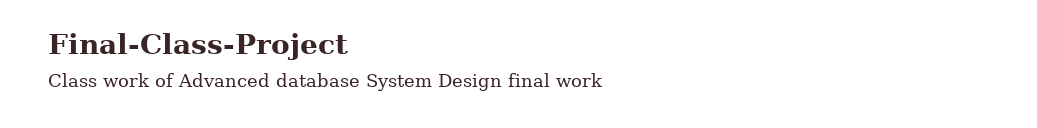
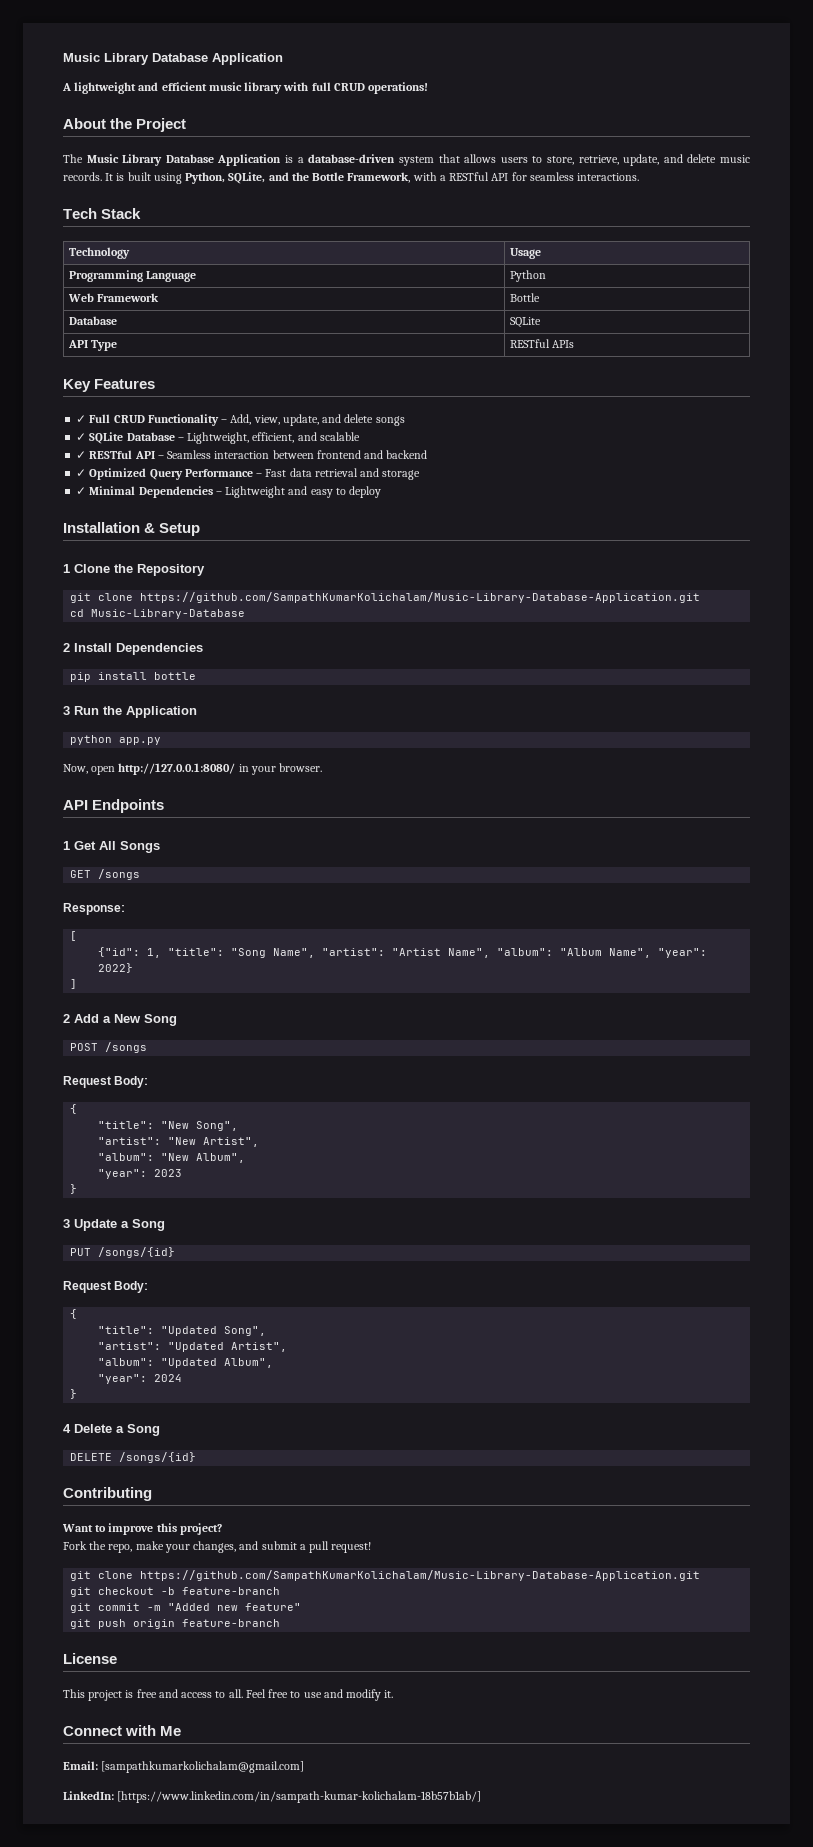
[48,33,348,60] [48,73,603,91] Final-Class-Project // Class work of Advanced database System Design final work -> [63,53,283,65] [62,82,429,94] [63,118,187,132] [63,154,750,166] [63,172,640,184] [63,208,142,219] [69,247,131,259] [510,248,542,259] [69,270,197,282] [510,270,547,282] [68,293,160,302] [510,293,541,302] [69,316,118,325] [510,317,542,328] [68,340,118,351] [510,339,575,348] [63,379,156,392] [76,414,405,426] [76,432,360,444] [76,450,428,459] [76,468,421,480] [76,486,382,498] [63,522,201,536] [63,564,205,576] [70,592,701,603] [70,609,246,619] [63,643,203,655] [70,672,197,682] [63,706,197,718] [70,735,162,745] [63,763,323,775] [63,799,165,813] [63,841,160,853] [70,869,141,880] [63,903,125,915] [70,931,78,941] [98,947,708,958] [98,963,134,973] [70,979,78,989] [63,1014,177,1026] [70,1042,148,1053] [63,1076,149,1088] [70,1104,78,1114] [98,1121,239,1131] [98,1137,260,1147] [98,1153,246,1163] [98,1169,183,1179] [70,1184,78,1194] [63,1219,165,1231] [70,1247,176,1258] [63,1281,149,1293] [70,1309,78,1319] [98,1326,267,1336] [98,1342,288,1352] [98,1358,274,1368] [98,1374,183,1384] [70,1389,78,1399] [63,1424,160,1436] [70,1452,197,1463] [63,1487,152,1501] [62,1523,222,1535] [63,1541,372,1553] [70,1570,701,1581] [70,1587,281,1597] [70,1603,302,1613] [70,1619,281,1629] [63,1653,117,1664] [63,1689,394,1701] [63,1725,182,1736] [63,1761,305,1773] [63,1791,482,1803] Music Library Database Application // A lightweight and efficient music library with full CRUD operations! // About the Project // The Music Library Database Application is a database-driven system that allows users to store, retrieve, update, and delete music records. It is built using Python, SQLite, and the Bottle Framework, with a RESTful API for seamless interactions. // Tech Stack // Technology | Usage // Programming Language | Python // Web Framework | Bottle // Database | SQLite // API Type | RESTful APIs // Key Features // ✓ Full CRUD Functionality – Add, view, update, and delete songs // ✓ SQLite Database – Lightweight, efficient, and scalable // ✓ RESTful API – Seamless interaction between frontend and backend // ✓ Optimized Query Performance – Fast data retrieval and storage // ✓ Minimal Dependencies – Lightweight and easy to deploy // Installation & Setup // 1 Clone the Repository // git clone https://github.com/SampathKumarKolichalam/Music-Library-Database-Application.git // cd Music-Library-Database // 2 Install Dependencies // pip install bottle // 3 Run the Application // python app.py // Now, open http://127.0.0.1:8080/ in your browser. // API Endpoints // 1 Get All Songs // GET /songs // Response: // [ // {"id": 1, "title": "Song Name", "artist": "Artist Name", "album": "Album Name", "year": 2022} // ] // 2 Add a New Song // POST /songs // Request Body: // { // "title": "New Song", // "artist": "New Artist", // "album": "New Album", // "year": 2023 // } // 3 Update a Song // PUT /songs/{id} // Request Body: // { // "title": "Updated Song", // "artist": "Updated Artist", // "album": "Updated Album", // "year": 2024 // } // 4 Delete a Song // DELETE /songs/{id} // Contributing // Want to improve this project? // Fork the repo, make your changes, and submit a pull request! // git clone https://github.com/SampathKumarKolichalam/Music-Library-Database-Application.git // git checkout -b feature-branch // git commit -m "Added new feature" // git push origin feature-branch // License // This project is free and access to all. Feel free to use and modify it. // Connect with Me // Email: [sampathkumarkolichalam@gmail.com] // LinkedIn: [https://www.linkedin.com/in/sampath-kumar-kolichalam-18b57b1ab/]

